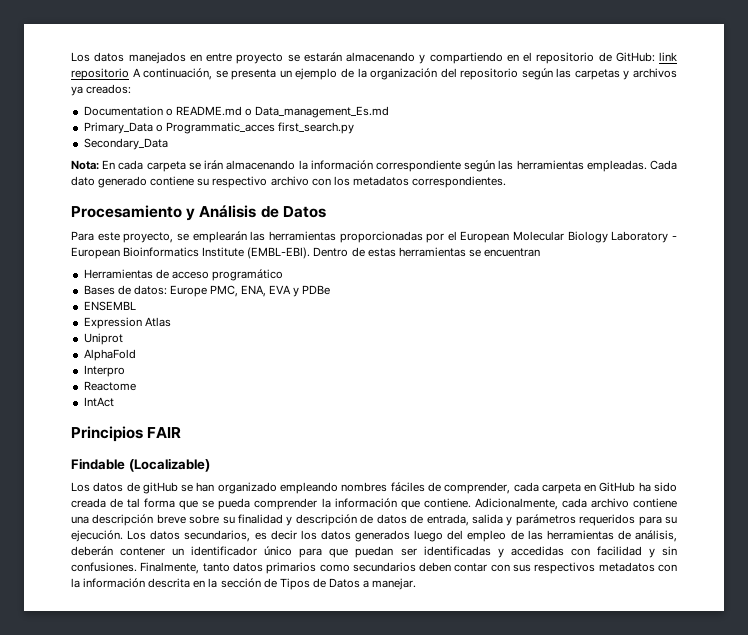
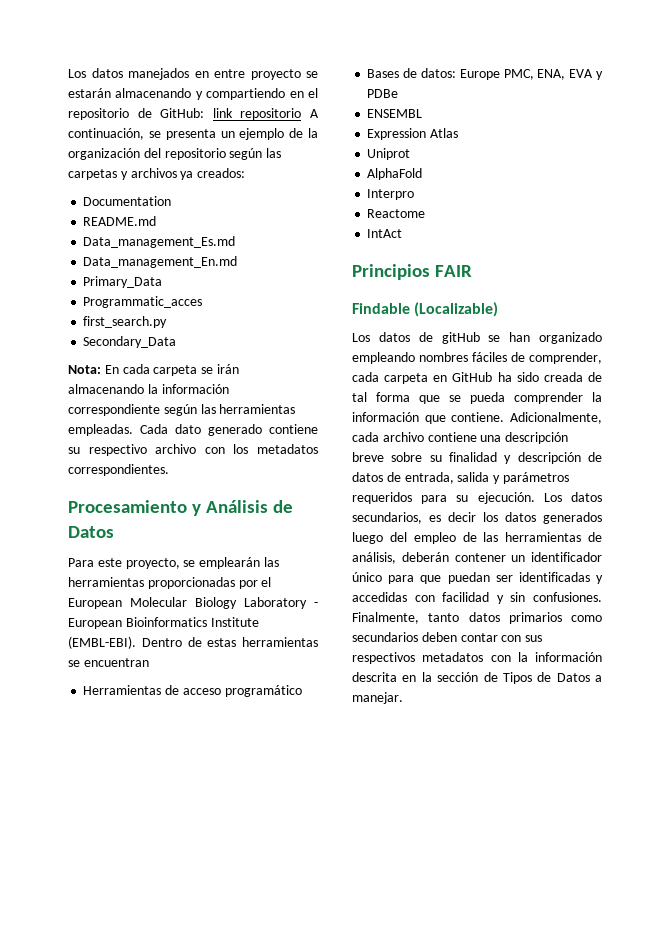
[165,108,173,116] o -> (172, 201) //
[244,108,252,116] o -> (157, 221) //
(390, 112) none -> [83,256,238,268] // Data_management_En.md
[155,124,163,132] o -> (163, 282) //
(275, 128) none -> (203, 302) //

